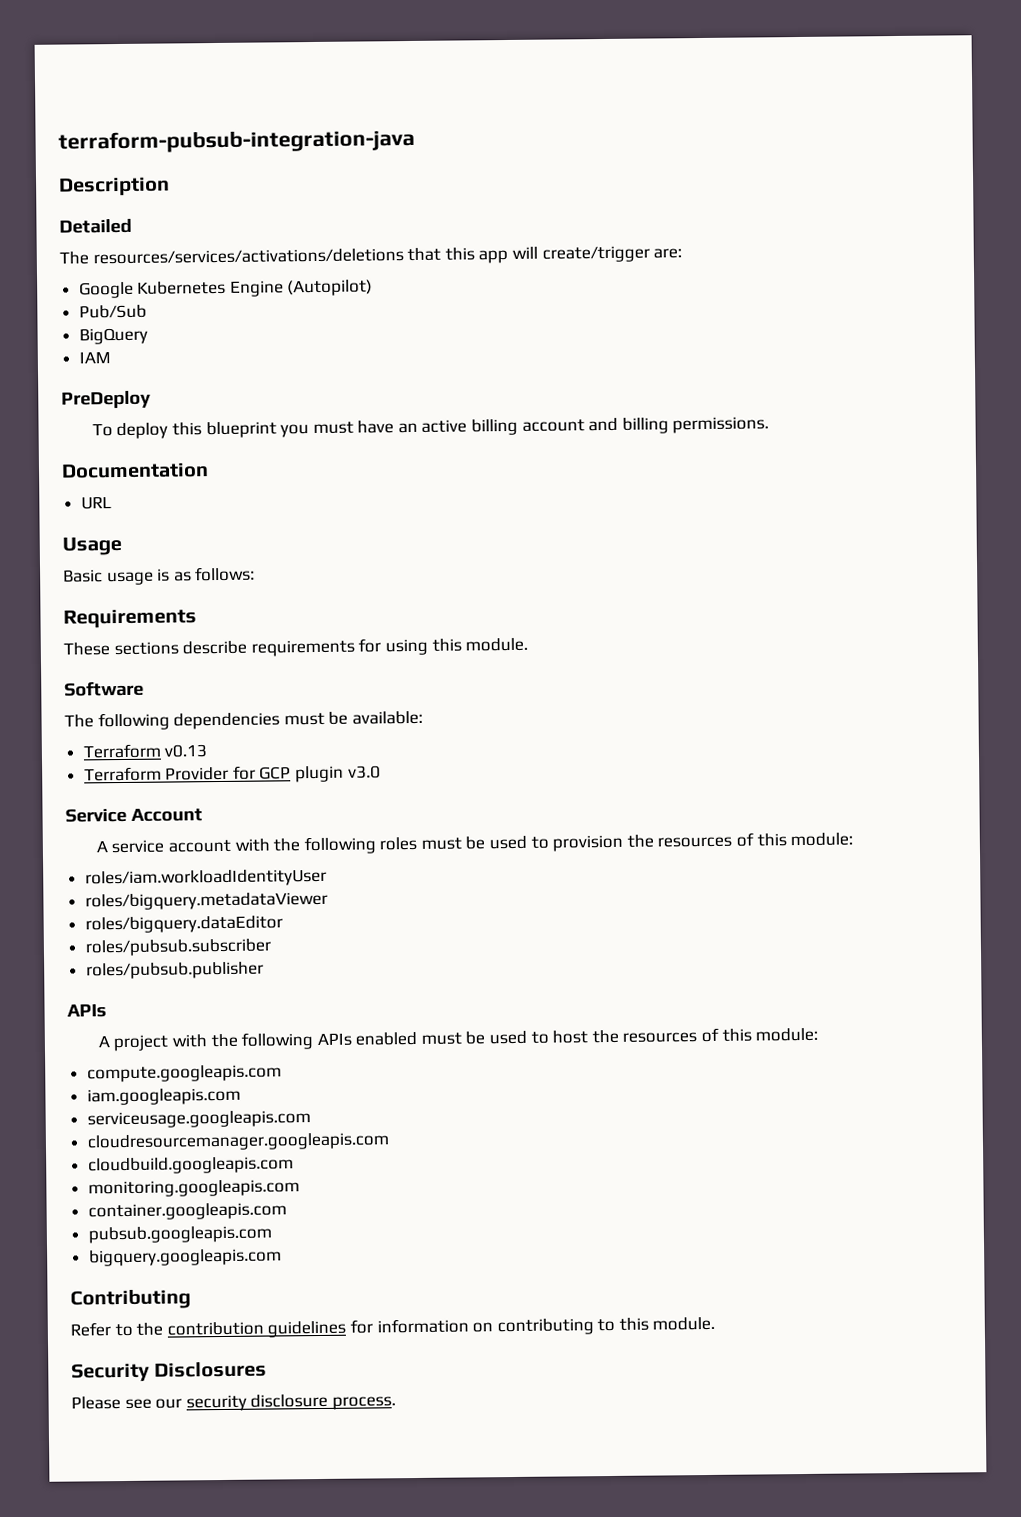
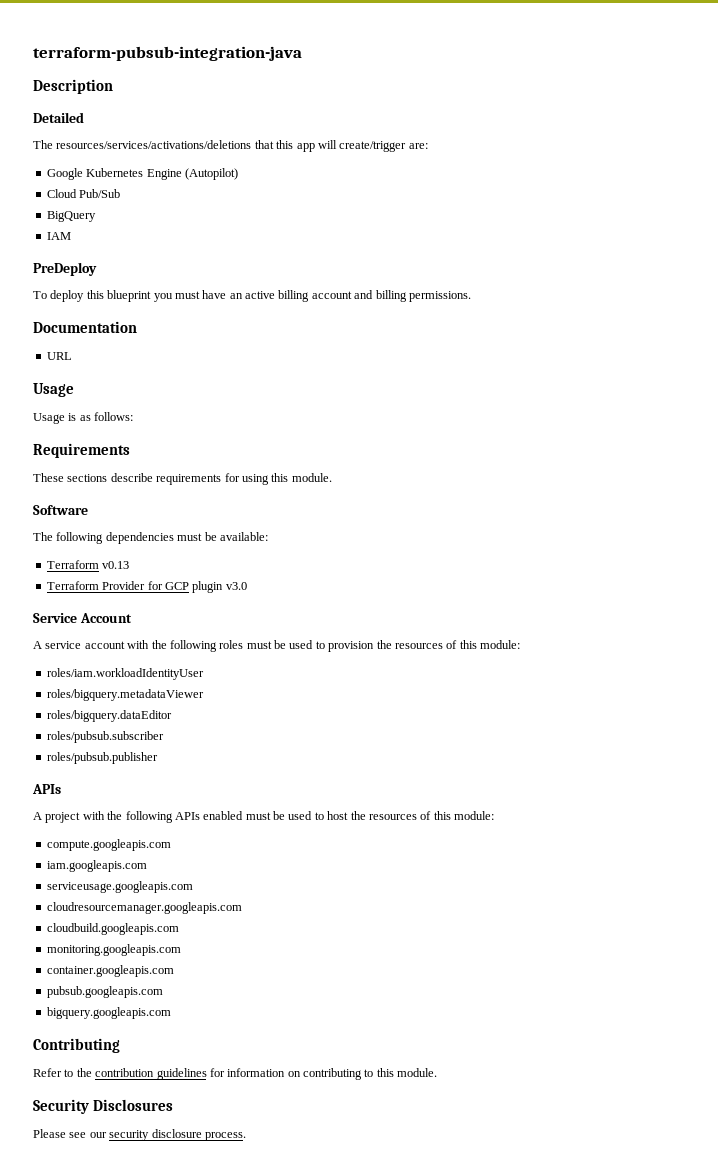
(374, 288) none -> [46,189,77,198] Cloud
[63,569,154,586] Basic usage -> [33,413,65,424] Usage

